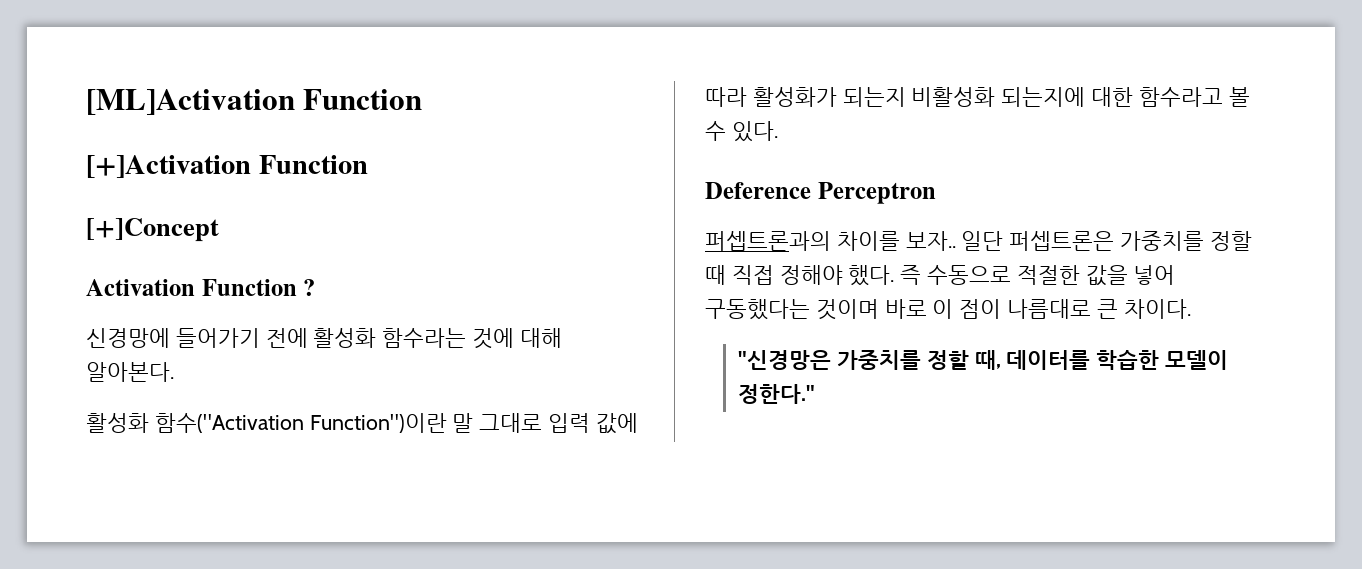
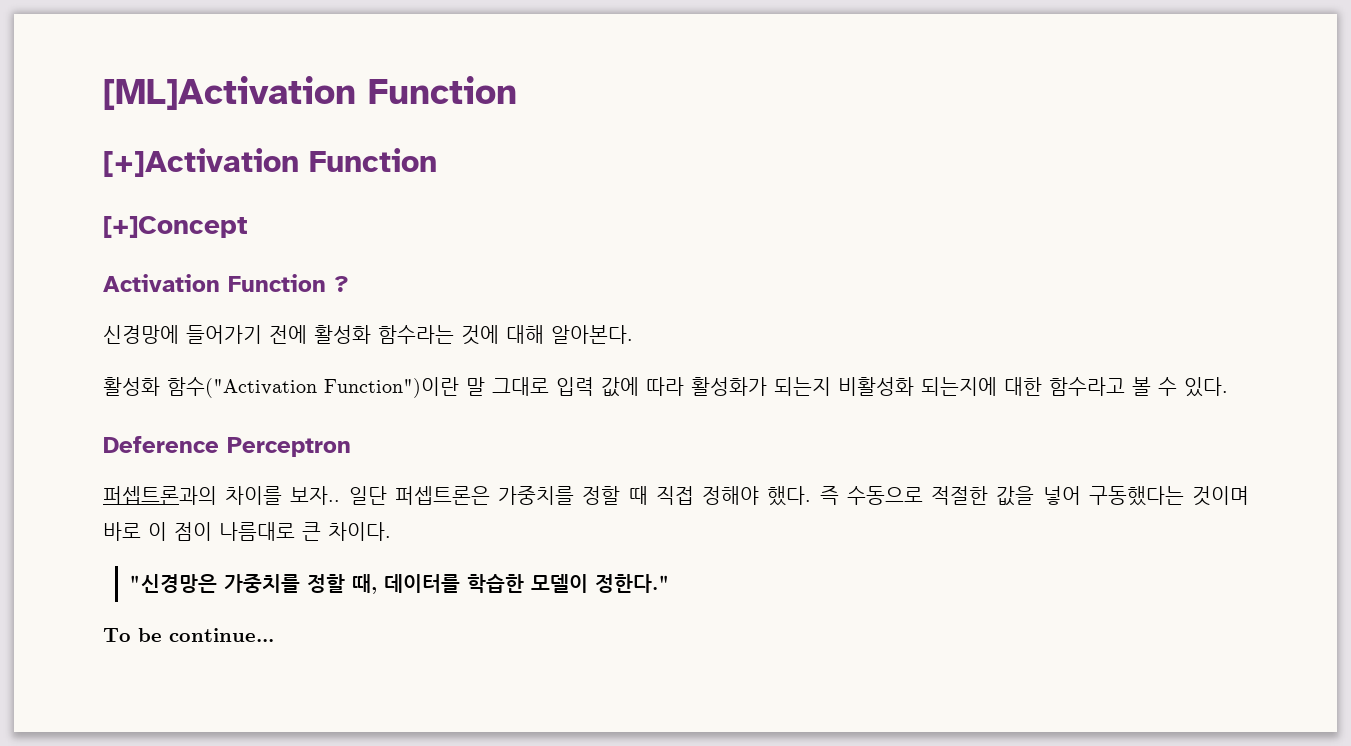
(816, 394) none -> [103,628,274,642] // To be continue...

